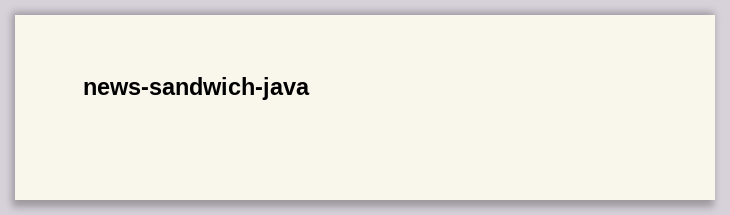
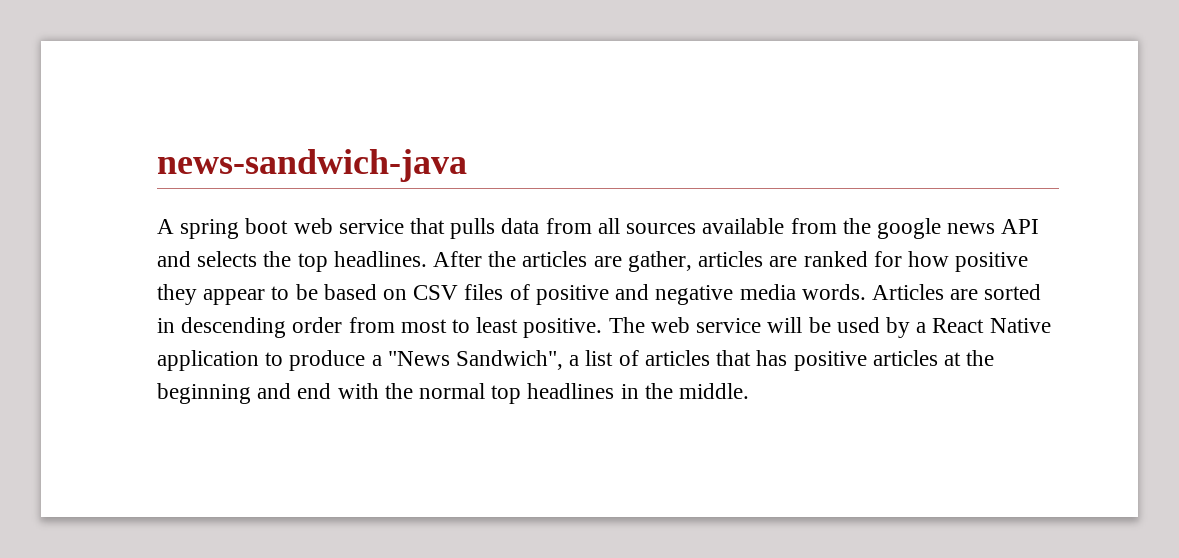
(310, 88) none -> [157,218,1040,239] [157,251,1029,272] [157,284,1042,305] [157,317,1051,338] [157,350,995,371] [157,383,750,404] // A spring boot web service that pulls data from all sources available from the google news API and selects the top headlines. After the articles are gather, articles are ranked for how positive they appear to be based on CSV files of positive and negative media words. Articles are sorted in descending order from most to least positive. The web service will be used by a React Native application to produce a "News Sandwich", a list of articles that has positive articles at the beginning and end with the normal top headlines in the middle.

